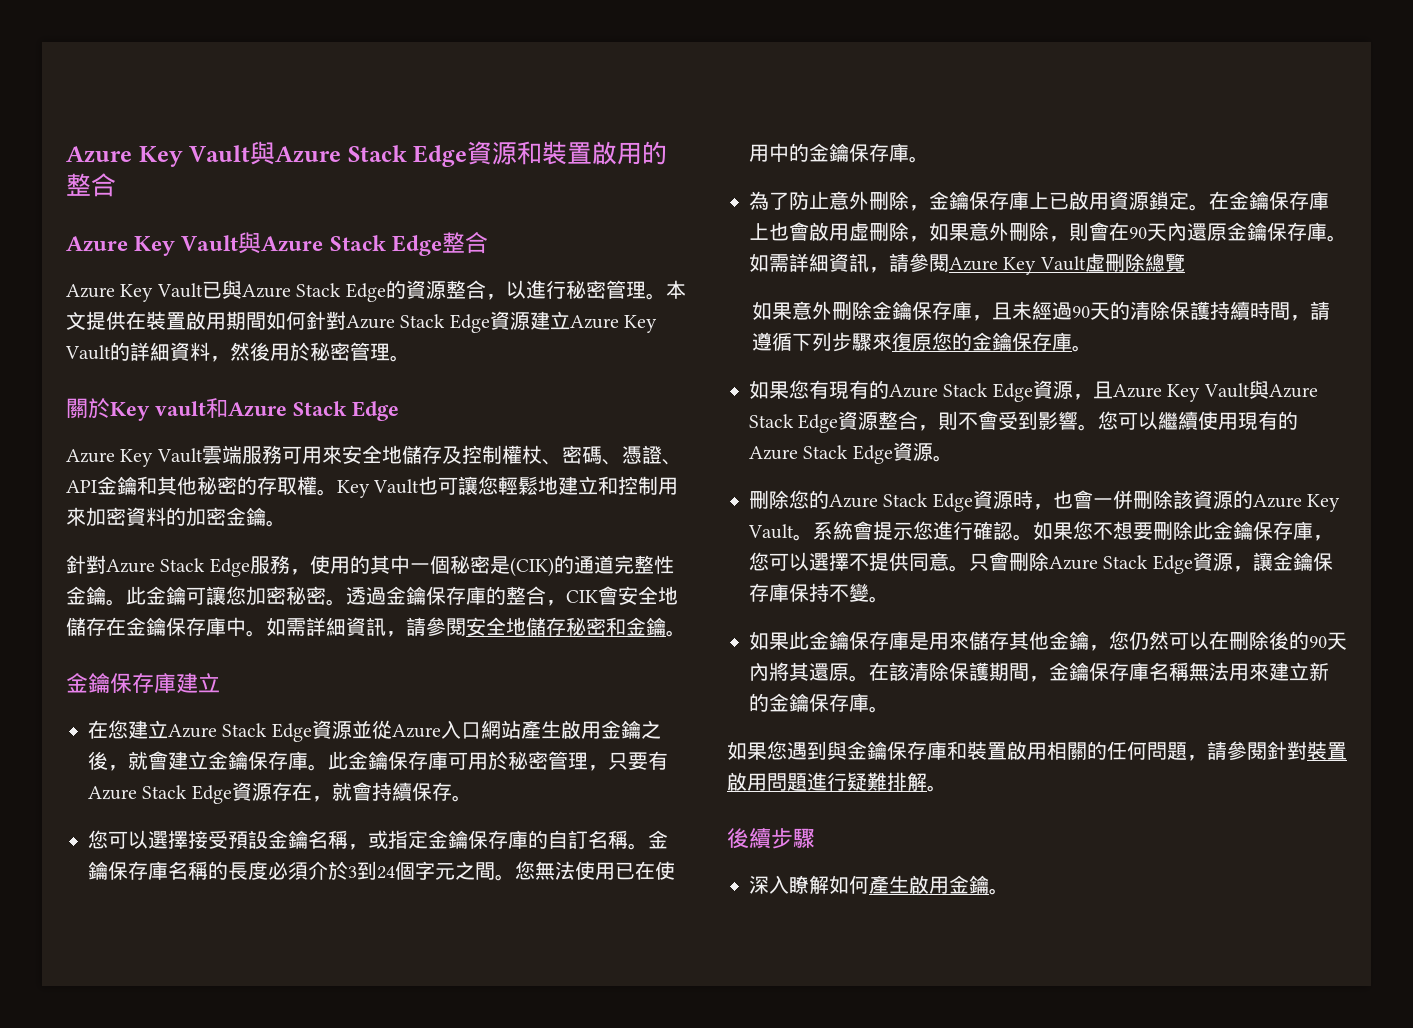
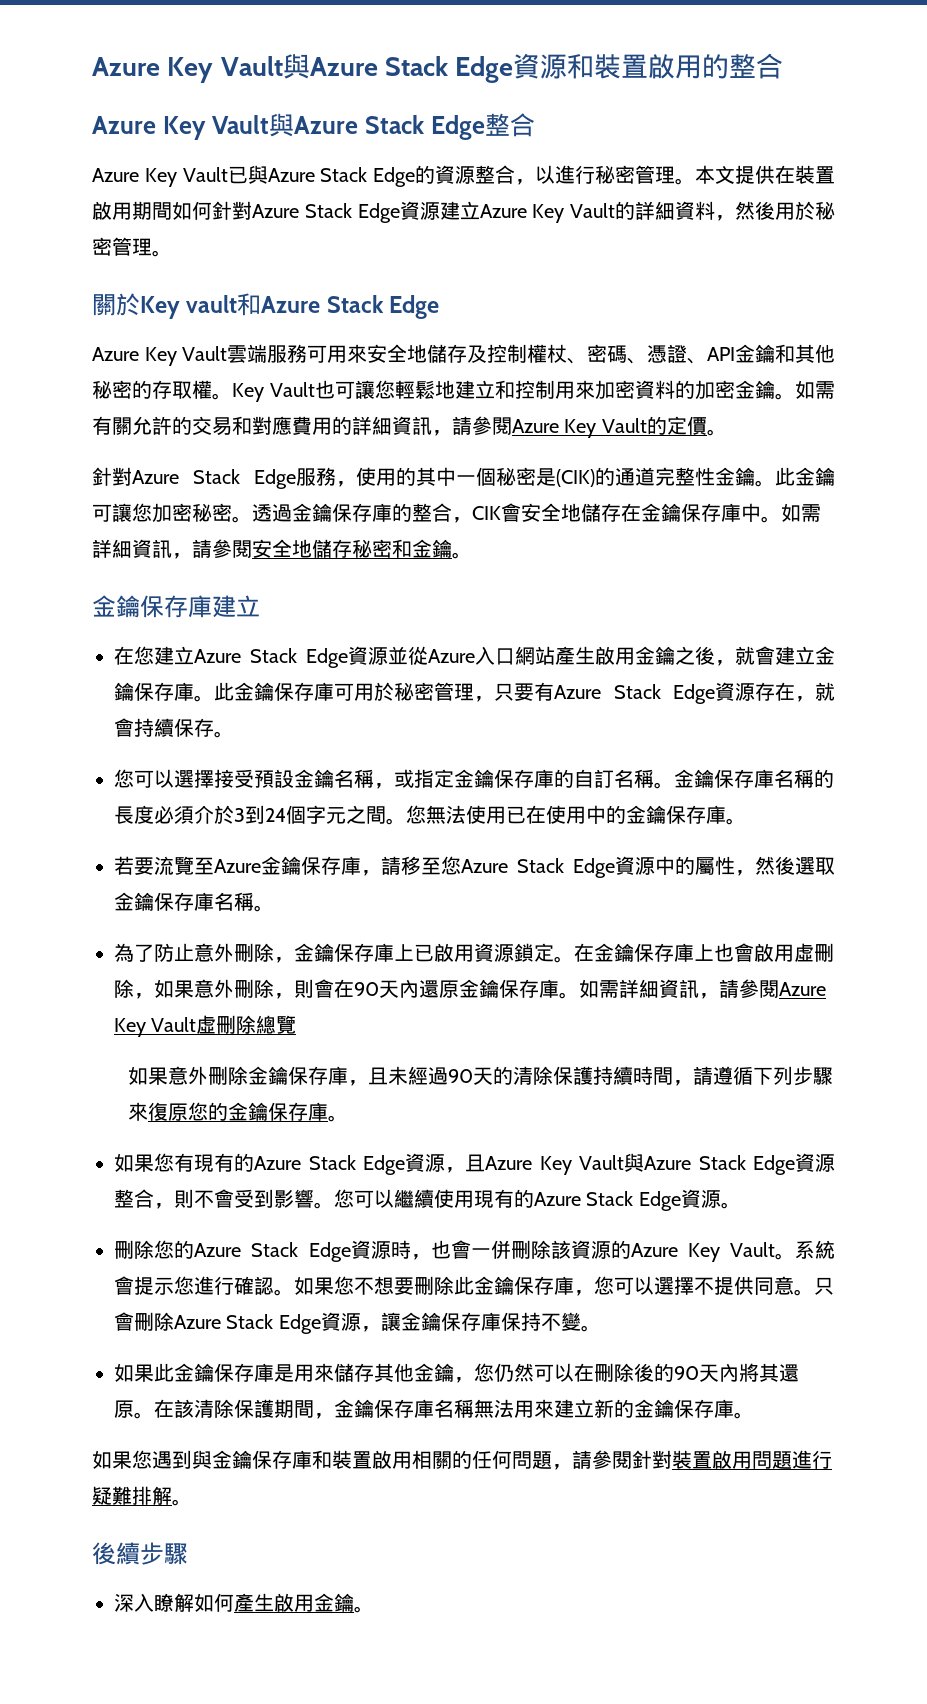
(286, 523) none -> [795,380,835,399] [92,416,727,438] 如需有關允許的交易和對應費用的詳細資訊，請參閱Azure Key Vault的定價。
(929, 159) none -> [114,856,835,878] [114,892,274,912] // 若要流覽至Azure金鑰保存庫，請移至您Azure Stack Edge資源中的屬性，然後選取金鑰保存庫名稱。

